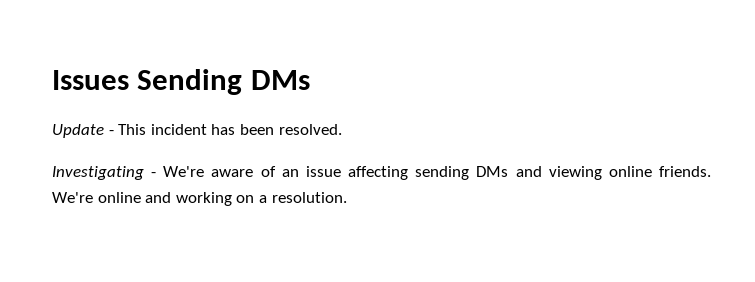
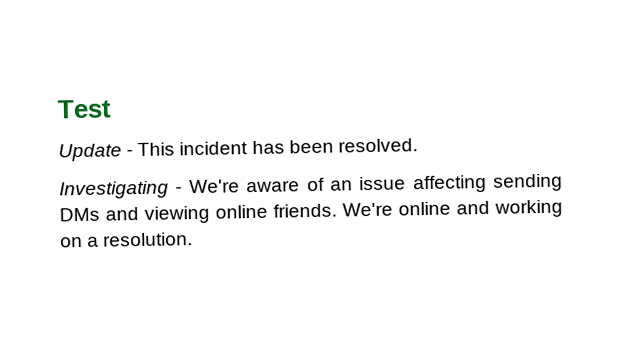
[52,69,310,95] Issues Sending DMs -> [57,99,112,119] Test

